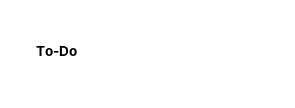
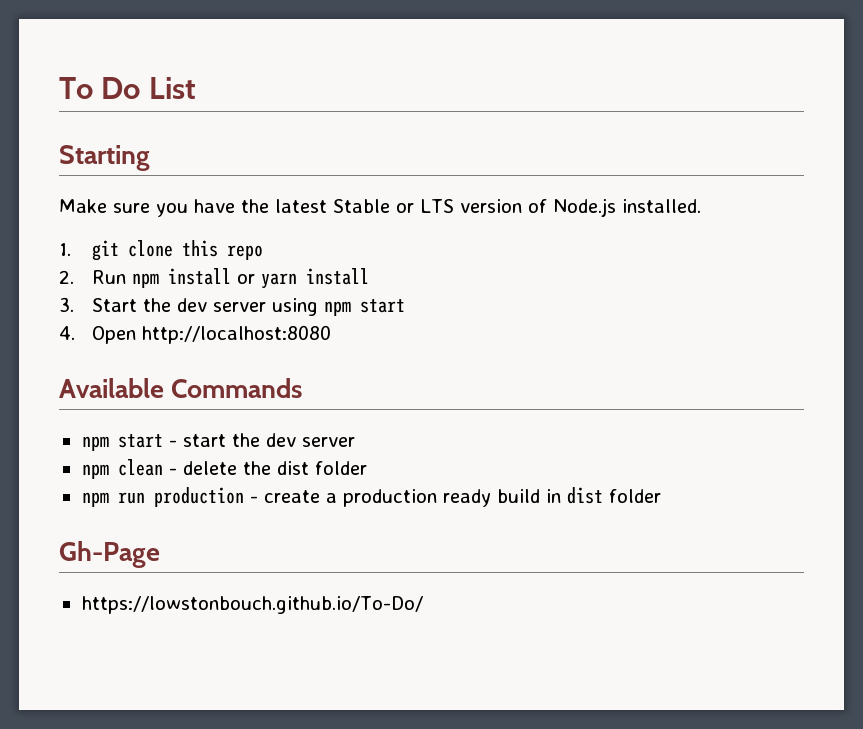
[36,46,77,56] To-Do -> [59,77,196,99] [59,145,150,171] [59,198,701,217] [59,240,263,261] [59,268,369,289] [59,297,405,316] [59,325,331,344] [59,378,303,398] [81,433,355,451] [81,459,367,479] [81,487,661,507] [59,541,160,568] [81,596,423,614] To Do List // Starting // Make sure you have the latest Stable or LTS version of Node.js installed. // 1. git clone this repo // 2. Run npm install or yarn install // 3. Start the dev server using npm start // 4. Open http://localhost:8080 // Available Commands // npm start - start the dev server // npm clean - delete the dist folder // npm run production - create a production ready build in dist folder // Gh-Page // https://lowstonbouch.github.io/To-Do/

